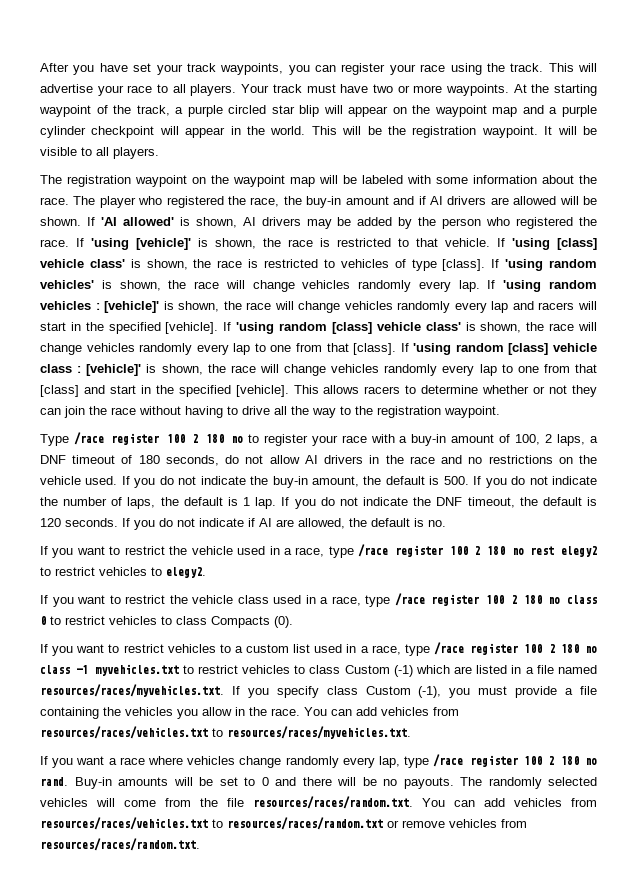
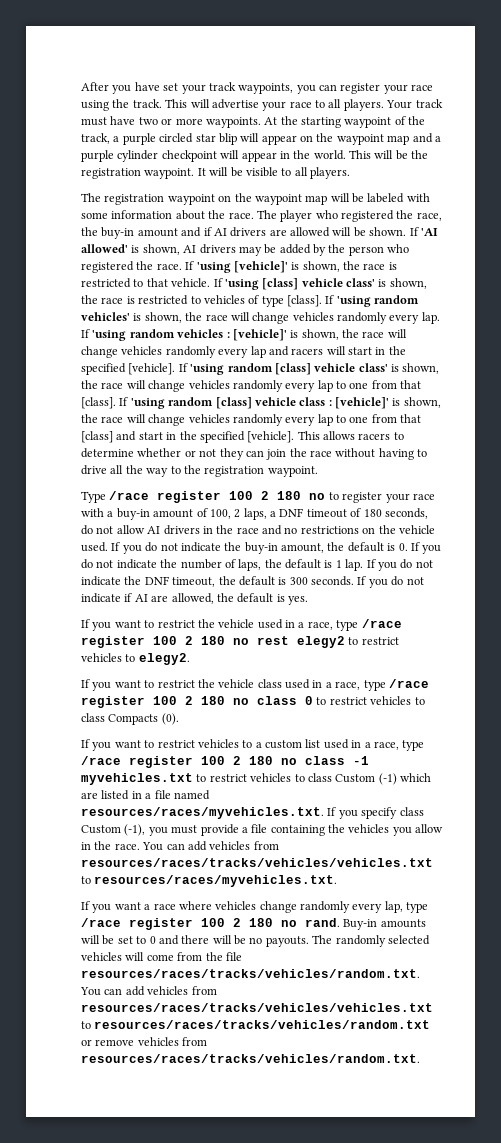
[443,476,469,485] 500. -> [398,543,408,551] 0.
[40,518,61,527] 120 -> [289,577,308,585] 300
[428,520,446,527] no. -> [288,596,308,605] yes.
[40,726,208,739] resources/races/vehicles.txt -> [81,858,433,867] resources/races/tracks/vehicles/vehicles.txt
[253,796,597,809] [40,817,383,830] resources/races/random.txt. You can add vehicles from resources/races/vehicles.txt to resources/races/random.txt -> [81,969,420,978] [80,986,217,996] [81,1003,433,1012] [81,1020,431,1029] resources/races/tracks/vehicles/random.txt. You can add vehicles from resources/races/tracks/vehicles/vehicles.txt to resources/races/tracks/vehicles/random.txt
[40,838,200,851] resources/races/random.txt. -> [81,1054,420,1063] resources/races/tracks/vehicles/random.txt.

